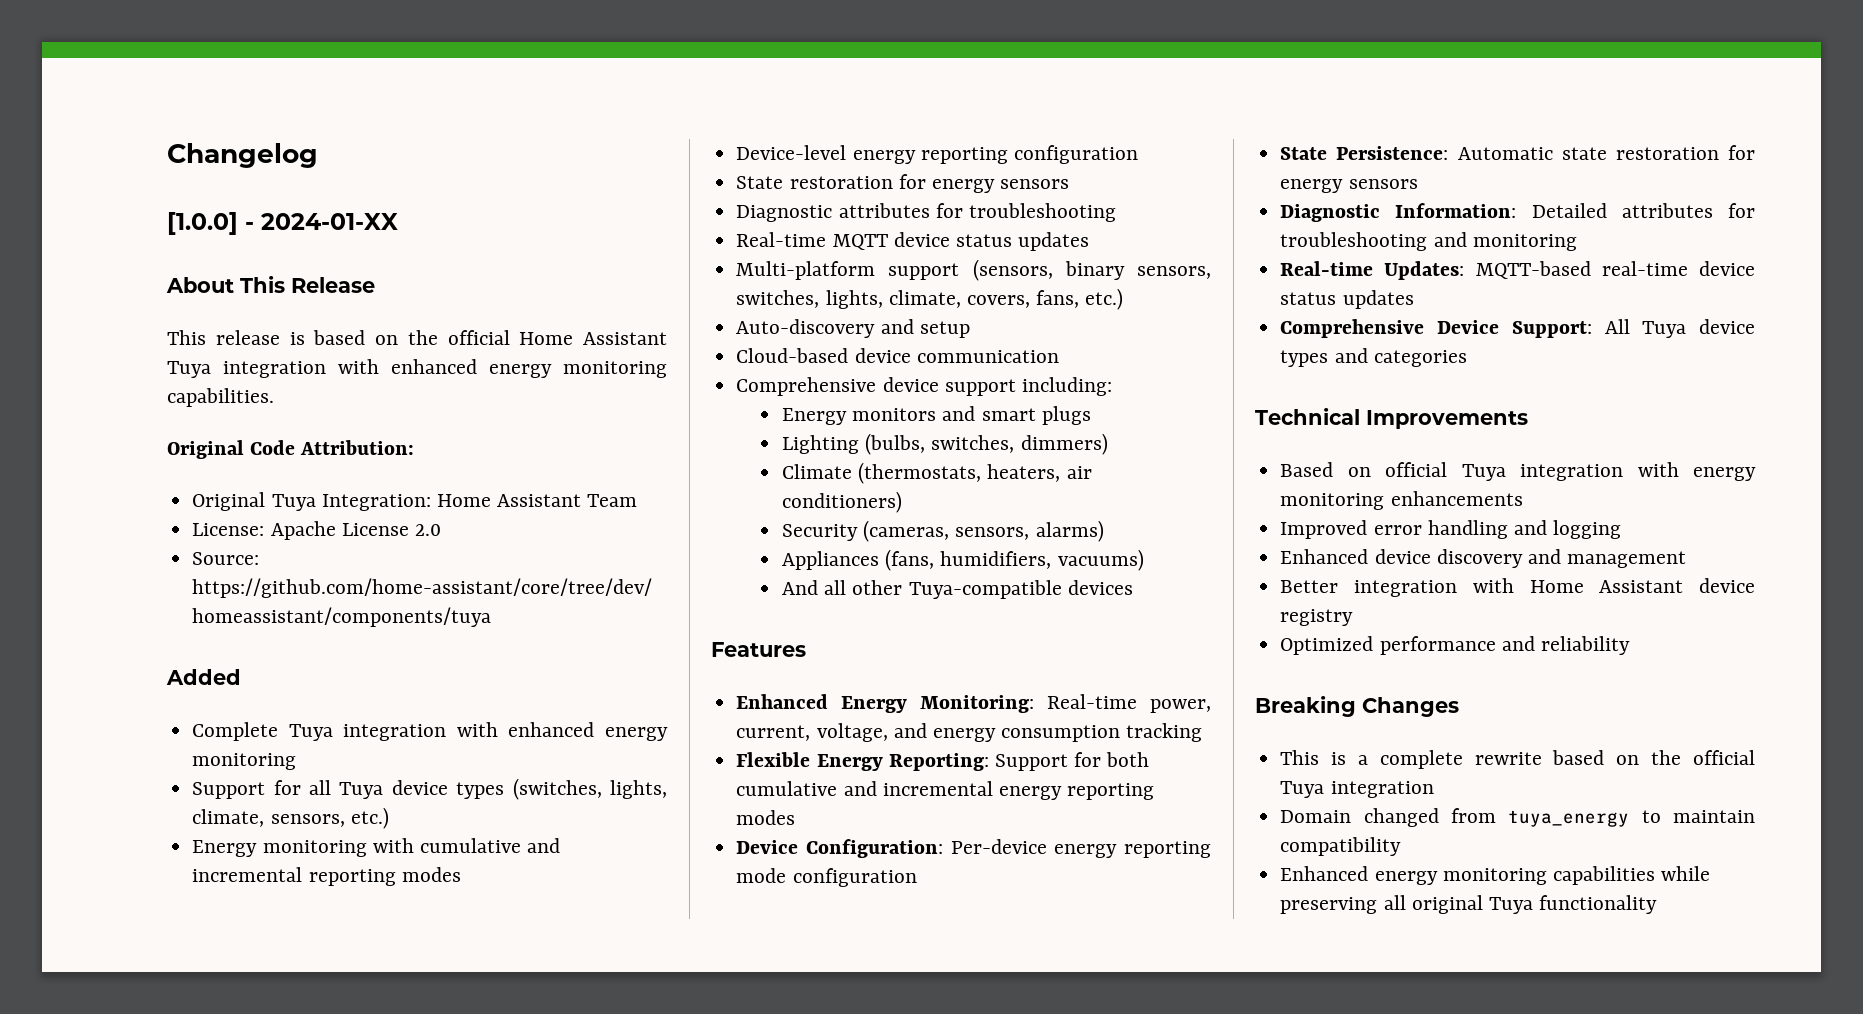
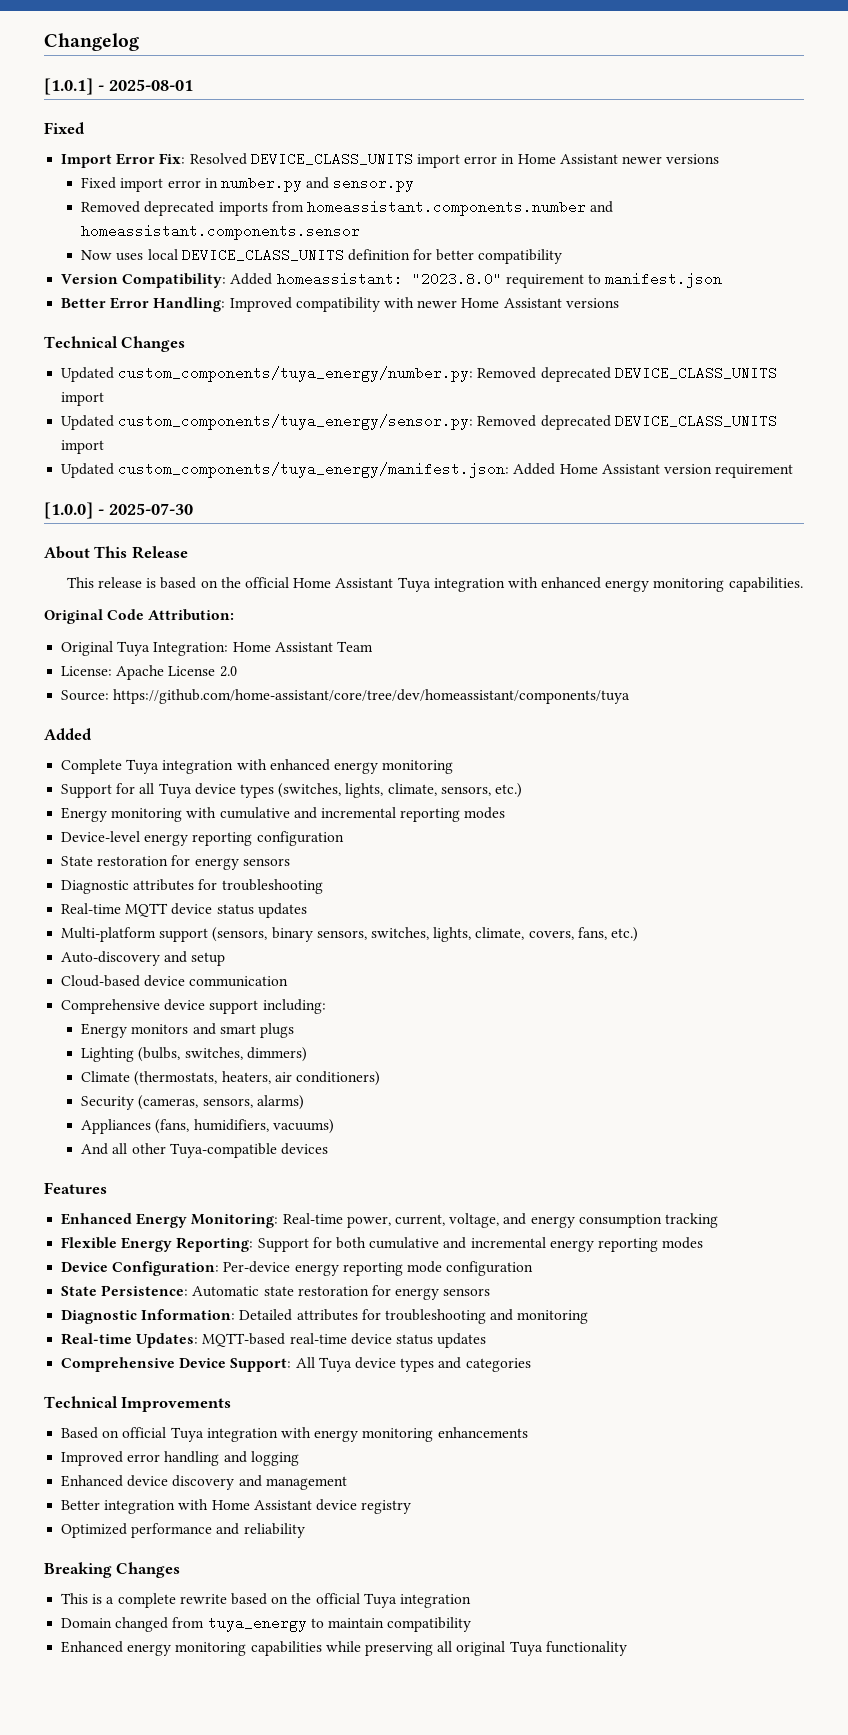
(318, 155) none -> [44,78,193,95] [44,122,85,134] [61,152,720,168] [81,176,415,192] [81,200,614,216] [81,224,361,240] [81,248,563,264] [61,272,723,288] [61,297,619,312] [44,336,186,352] [61,366,777,382] [61,392,105,406] [61,414,777,430] [61,440,105,454] [61,462,794,478] // [1.0.1] - 2025-08-01 // Fixed // Import Error Fix: Resolved DEVICE_CLASS_UNITS import error in Home Assistant newer versions // Fixed import error in number.py and sensor.py // Removed deprecated imports from homeassistant.components.number and homeassistant.components.sensor // Now uses local DEVICE_CLASS_UNITS definition for better compatibility // Version Compatibility: Added homeassistant: "2023.8.0" requirement to manifest.json // Better Error Handling: Improved compatibility with newer Home Assistant versions // Technical Changes // Updated custom_components/tuya_energy/number.py: Removed deprecated DEVICE_CLASS_UNITS import // Updated custom_components/tuya_energy/sensor.py: Removed deprecated DEVICE_CLASS_UNITS import // Updated custom_components/tuya_energy/manifest.json: Added Home Assistant version requirement
[261,213,398,230] 2024-01-XX -> [109,503,193,515] 2025-07-30

